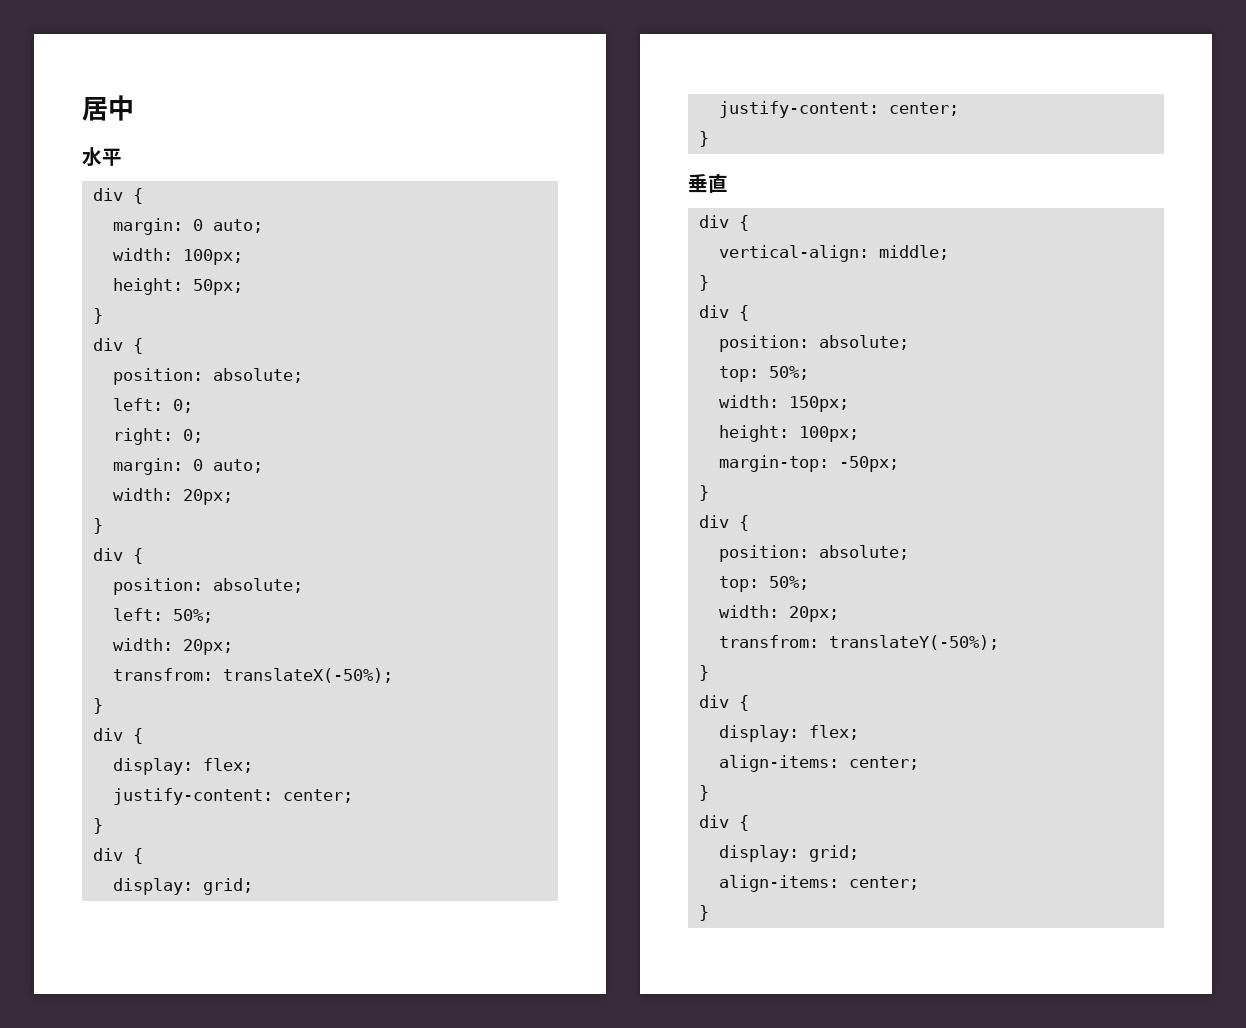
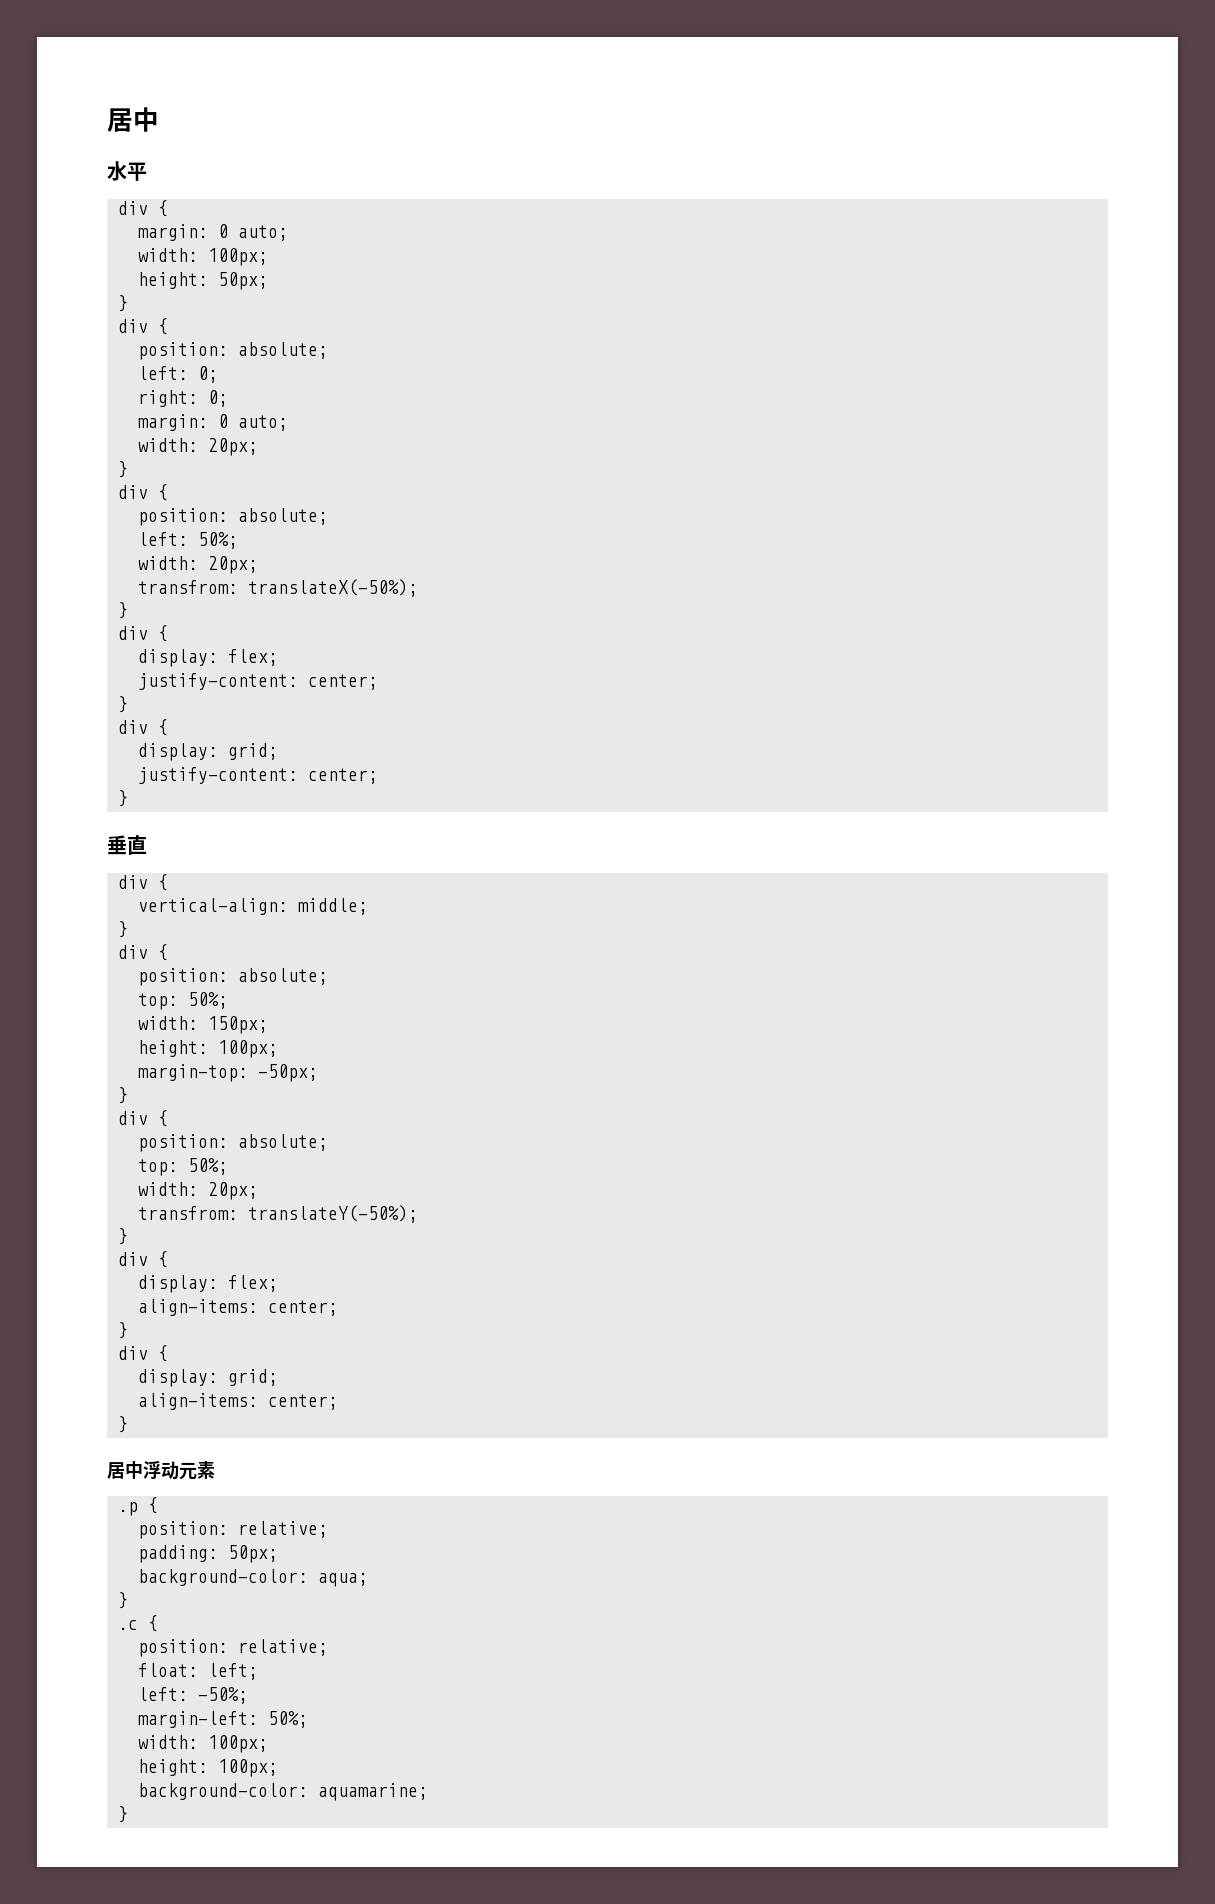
(709, 913) none -> [107,1461,215,1480] [117,1497,158,1516] [137,1521,328,1539] [137,1545,278,1563] [137,1569,368,1587] [117,1592,128,1609] [117,1615,158,1632] [137,1639,328,1657] [137,1663,258,1680] [137,1687,248,1704] [137,1711,308,1728] [137,1735,268,1753] [137,1759,278,1777] [137,1783,428,1801] [117,1806,128,1823] // 居中浮动元素 // .p { // position: relative; // padding: 50px; // background-color: aqua; // } // .c { // position: relative; // float: left; // left: -50%; // margin-left: 50%; // width: 100px; // height: 100px; // background-color: aquamarine; // }

